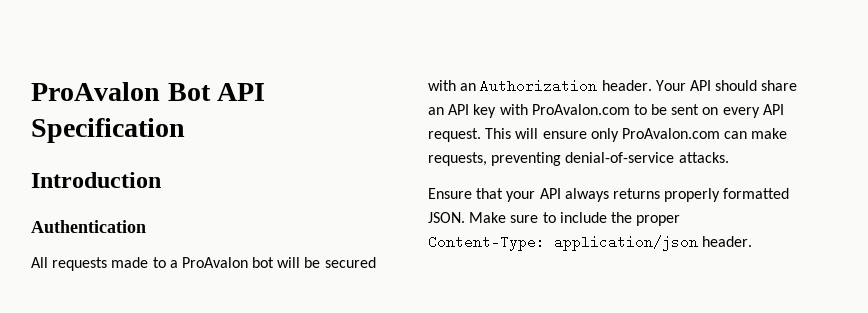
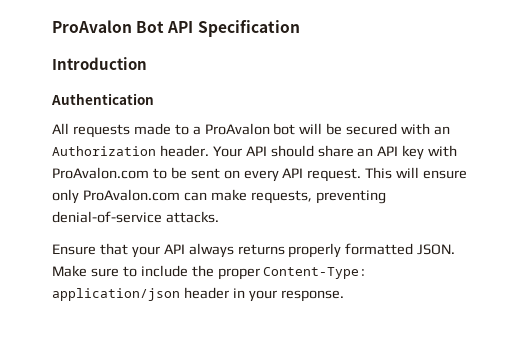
[702,236,753,247] header. -> [183,287,344,302] header in your response.

